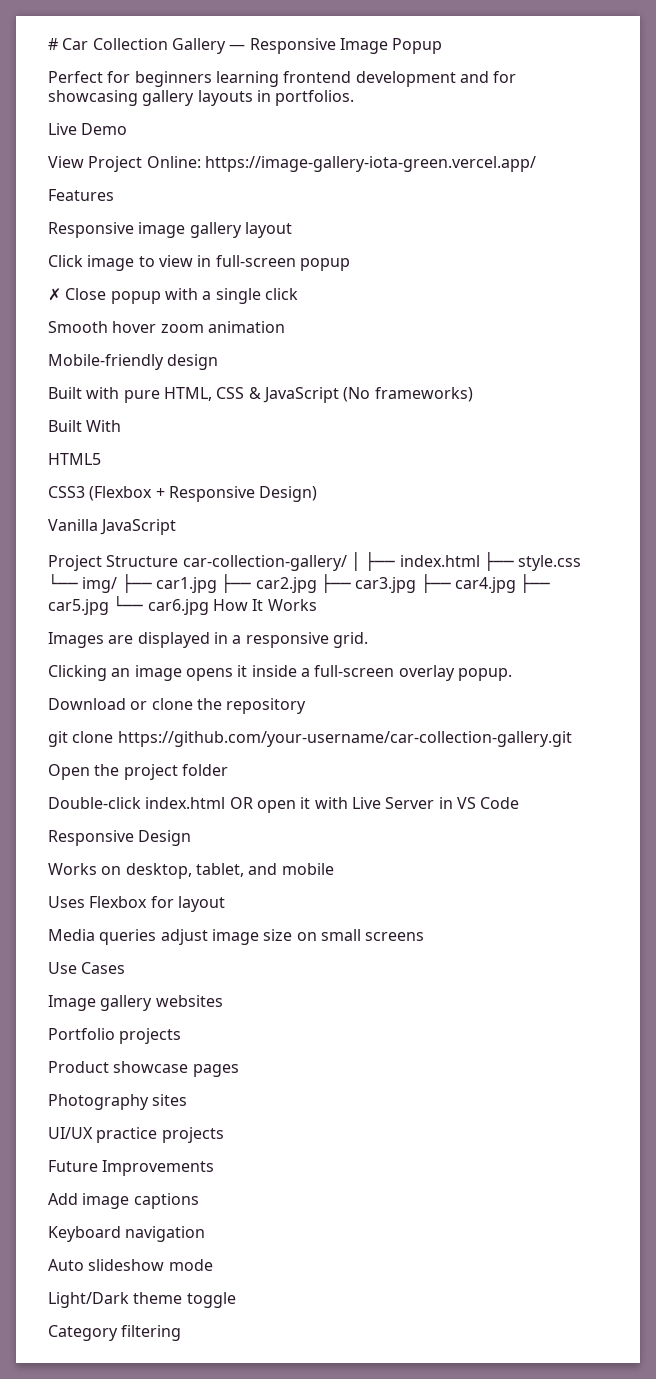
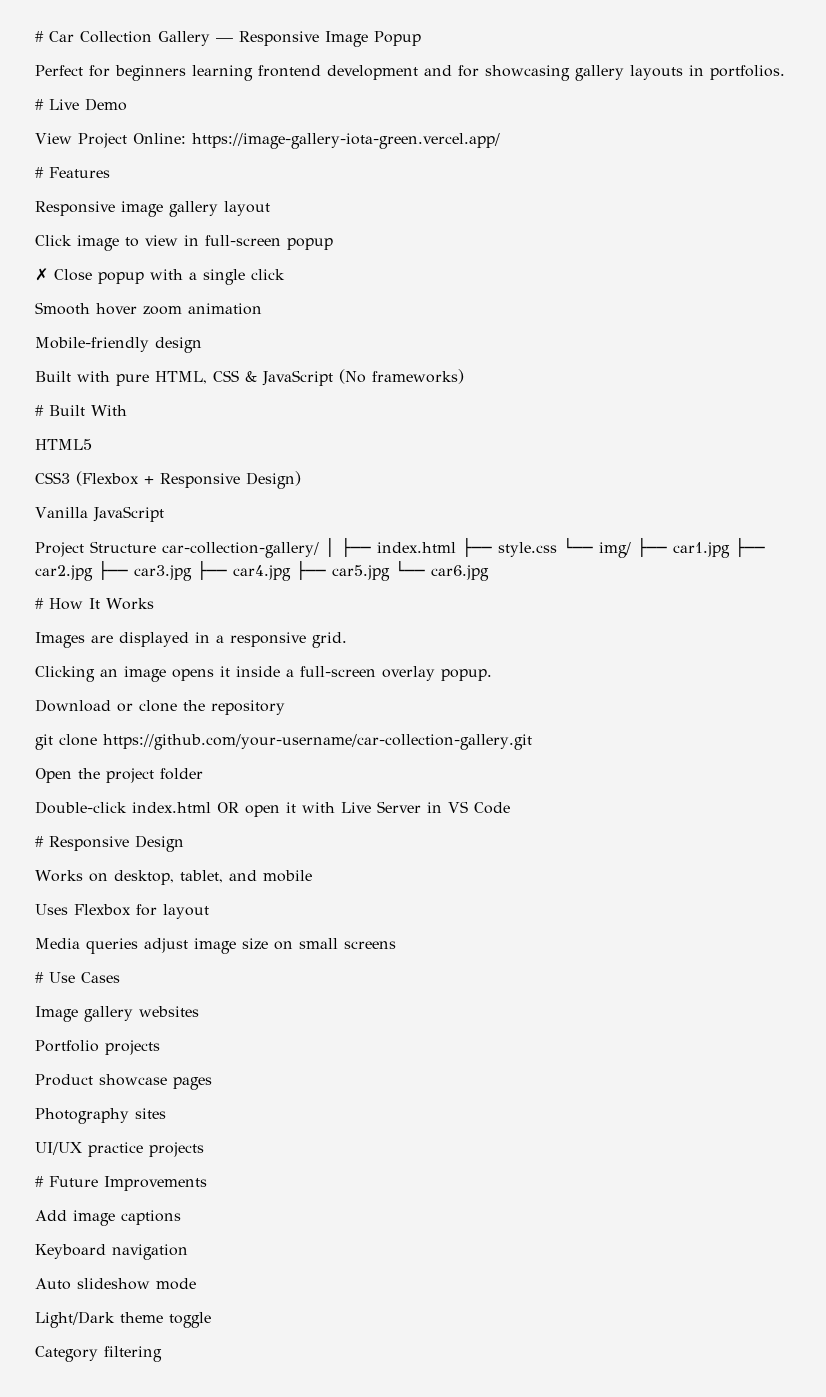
(355, 98) none -> [35,99,44,110] #
(536, 164) none -> [35,167,44,178] #
(473, 394) none -> [35,405,44,416] #
(209, 607) none -> [35,598,44,609] // #
(520, 803) none -> [35,836,44,847] #
(425, 936) none -> [35,972,44,983] #
(224, 1135) none -> [35,1176,44,1187] #

